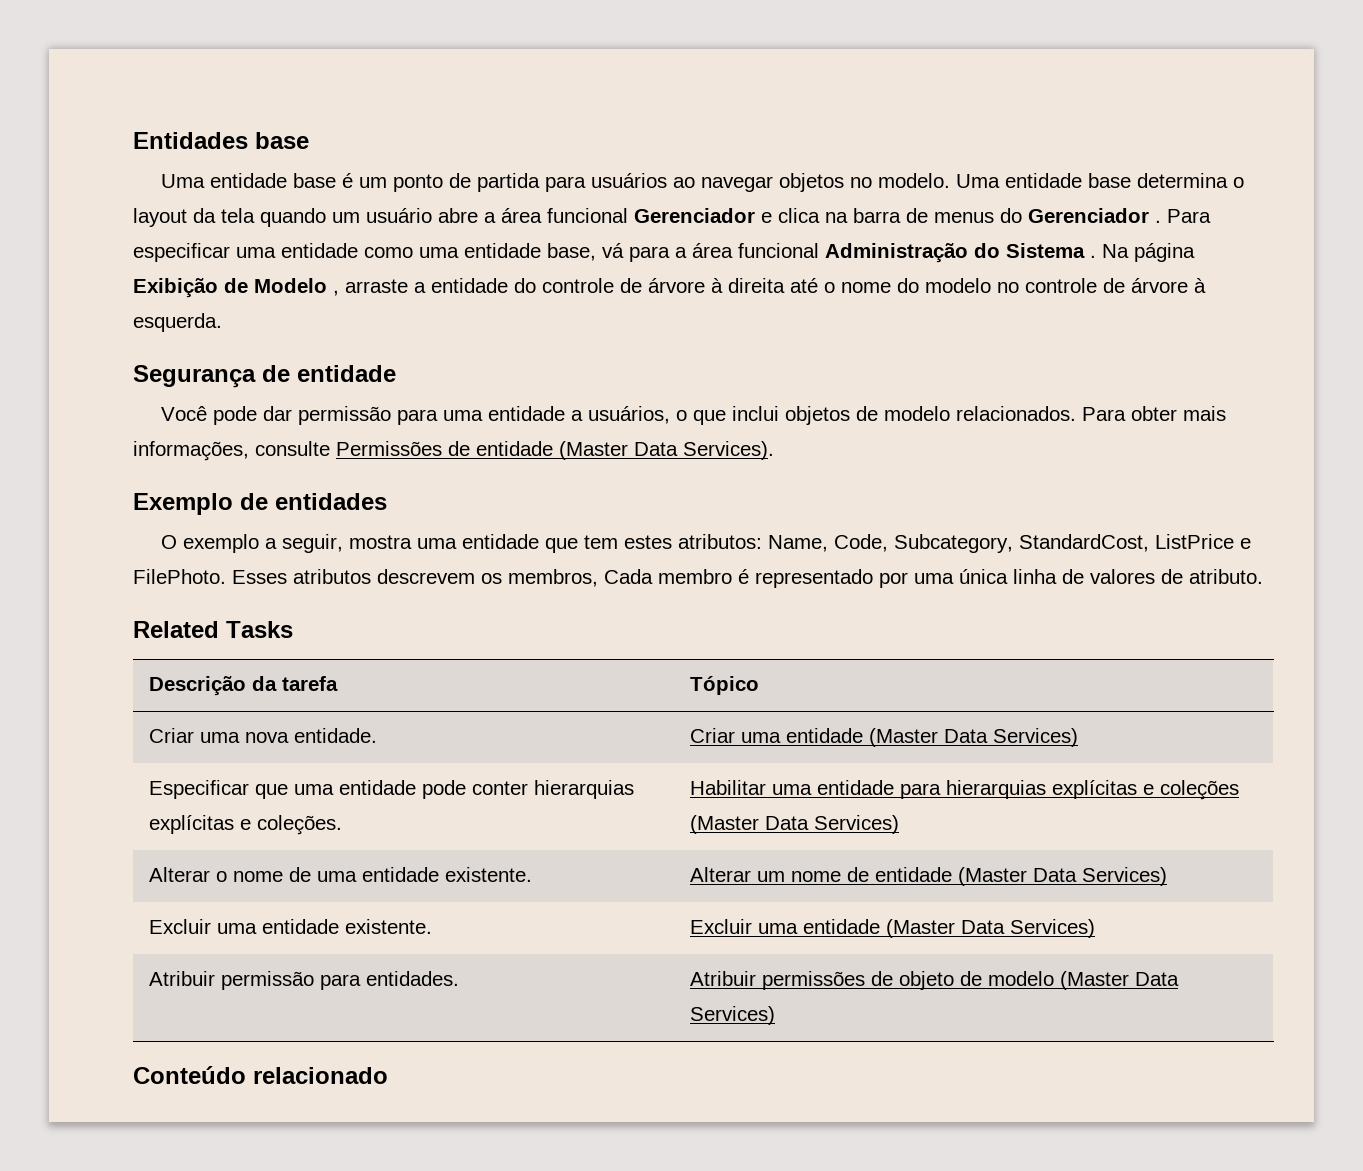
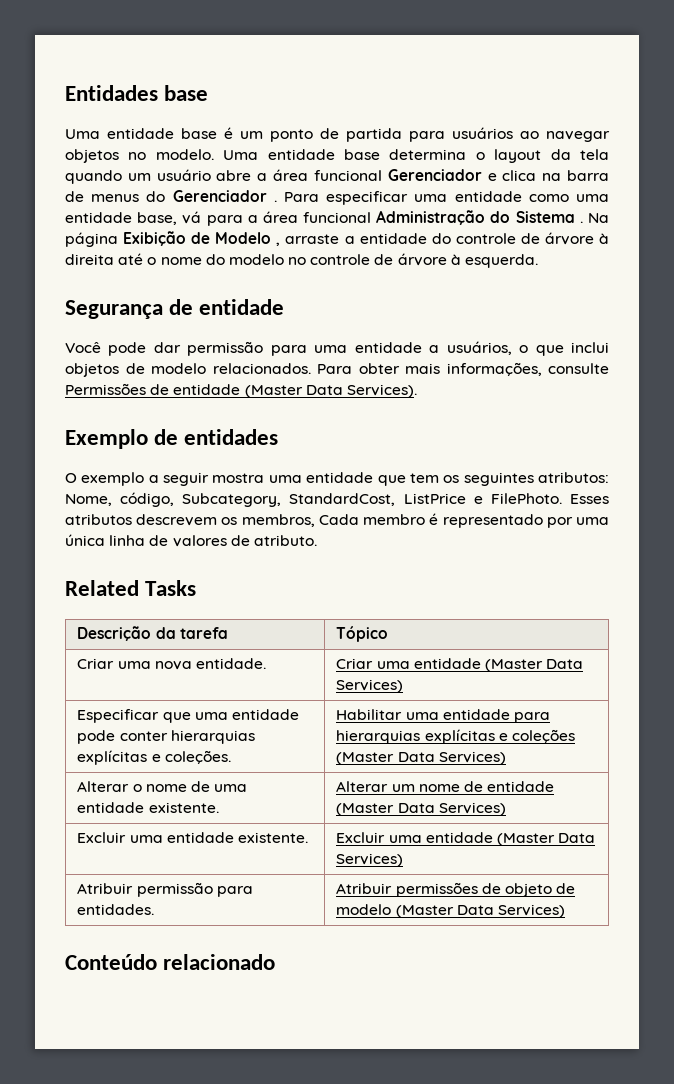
[281,534,343,553] seguir, -> [163,472,210,486] seguir
[623,534,888,552] estes atributos: Name, Code, -> [443,472,610,486] [65,492,175,507] os seguintes atributos: Nome, código,

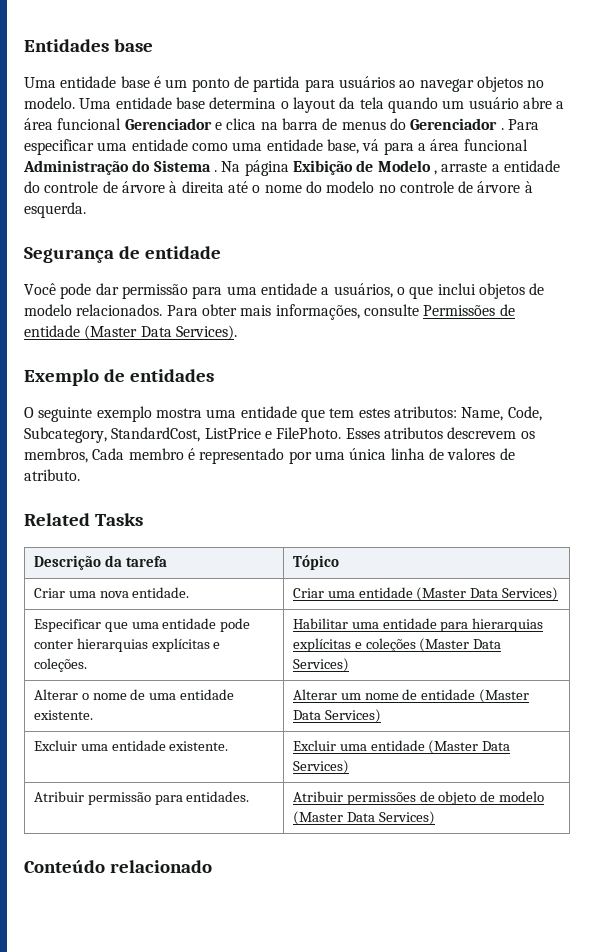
[81,472,210,486] exemplo a seguir -> [38,406,152,422] seguinte exemplo
[443,472,610,486] [65,492,175,507] os seguintes atributos: Nome, código, -> [358,406,542,421] estes atributos: Name, Code,

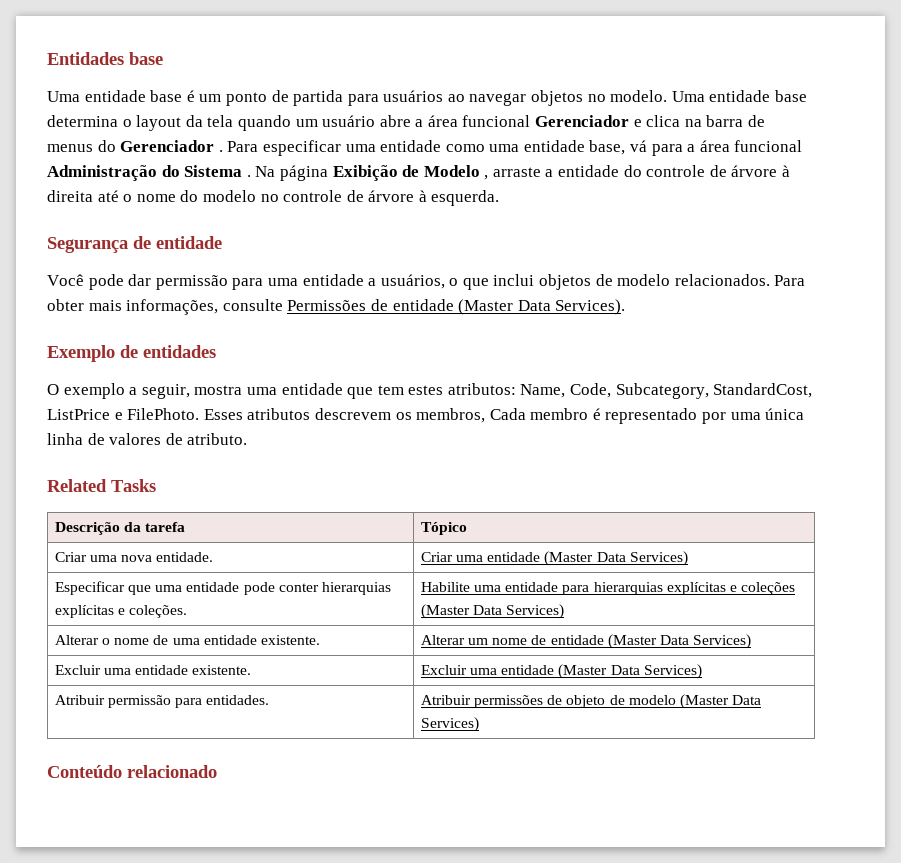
[38,406,152,422] seguinte exemplo -> [63,383,190,399] exemplo a seguir,
[292,618,348,629] Habilitar -> [420,582,470,592] Habilite

